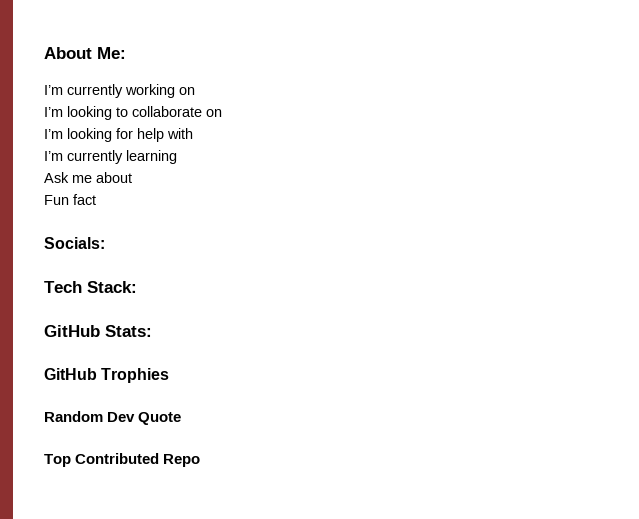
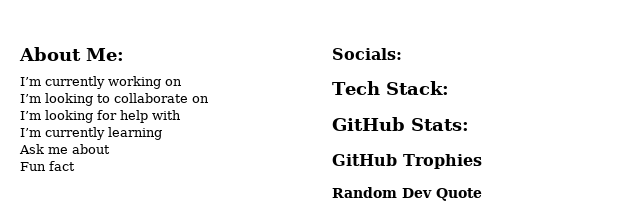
[44,453,201,467] // Top Contributed Repo -> (482, 194) none

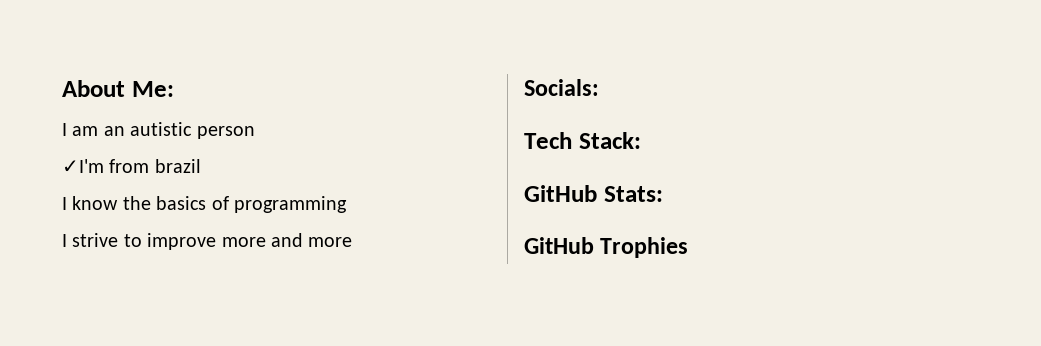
[20,76,182,89] [20,93,209,106] [20,110,181,123] [20,127,162,140] [19,144,110,154] [20,161,75,171] I’m currently working on // I’m looking to collaborate on // I’m looking for help with // I’m currently learning // Ask me about // Fun fact -> [62,122,255,139] [62,159,201,173] [62,196,347,213] [62,233,353,250] I am an autistic person // ✓I'm from brazil // I know the basics of programming // I strive to improve more and more
[332,187,482,201] // Random Dev Quote -> (689, 247) none

